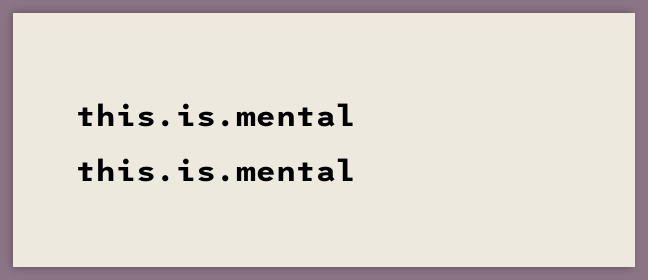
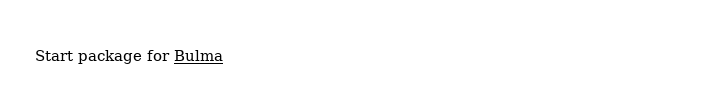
[76,103,356,127] [76,158,356,182] this.is.mental // this.is.mental -> [35,50,223,64] Start package for Bulma

